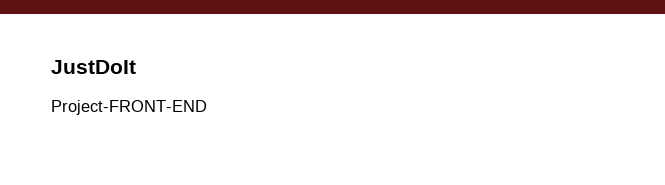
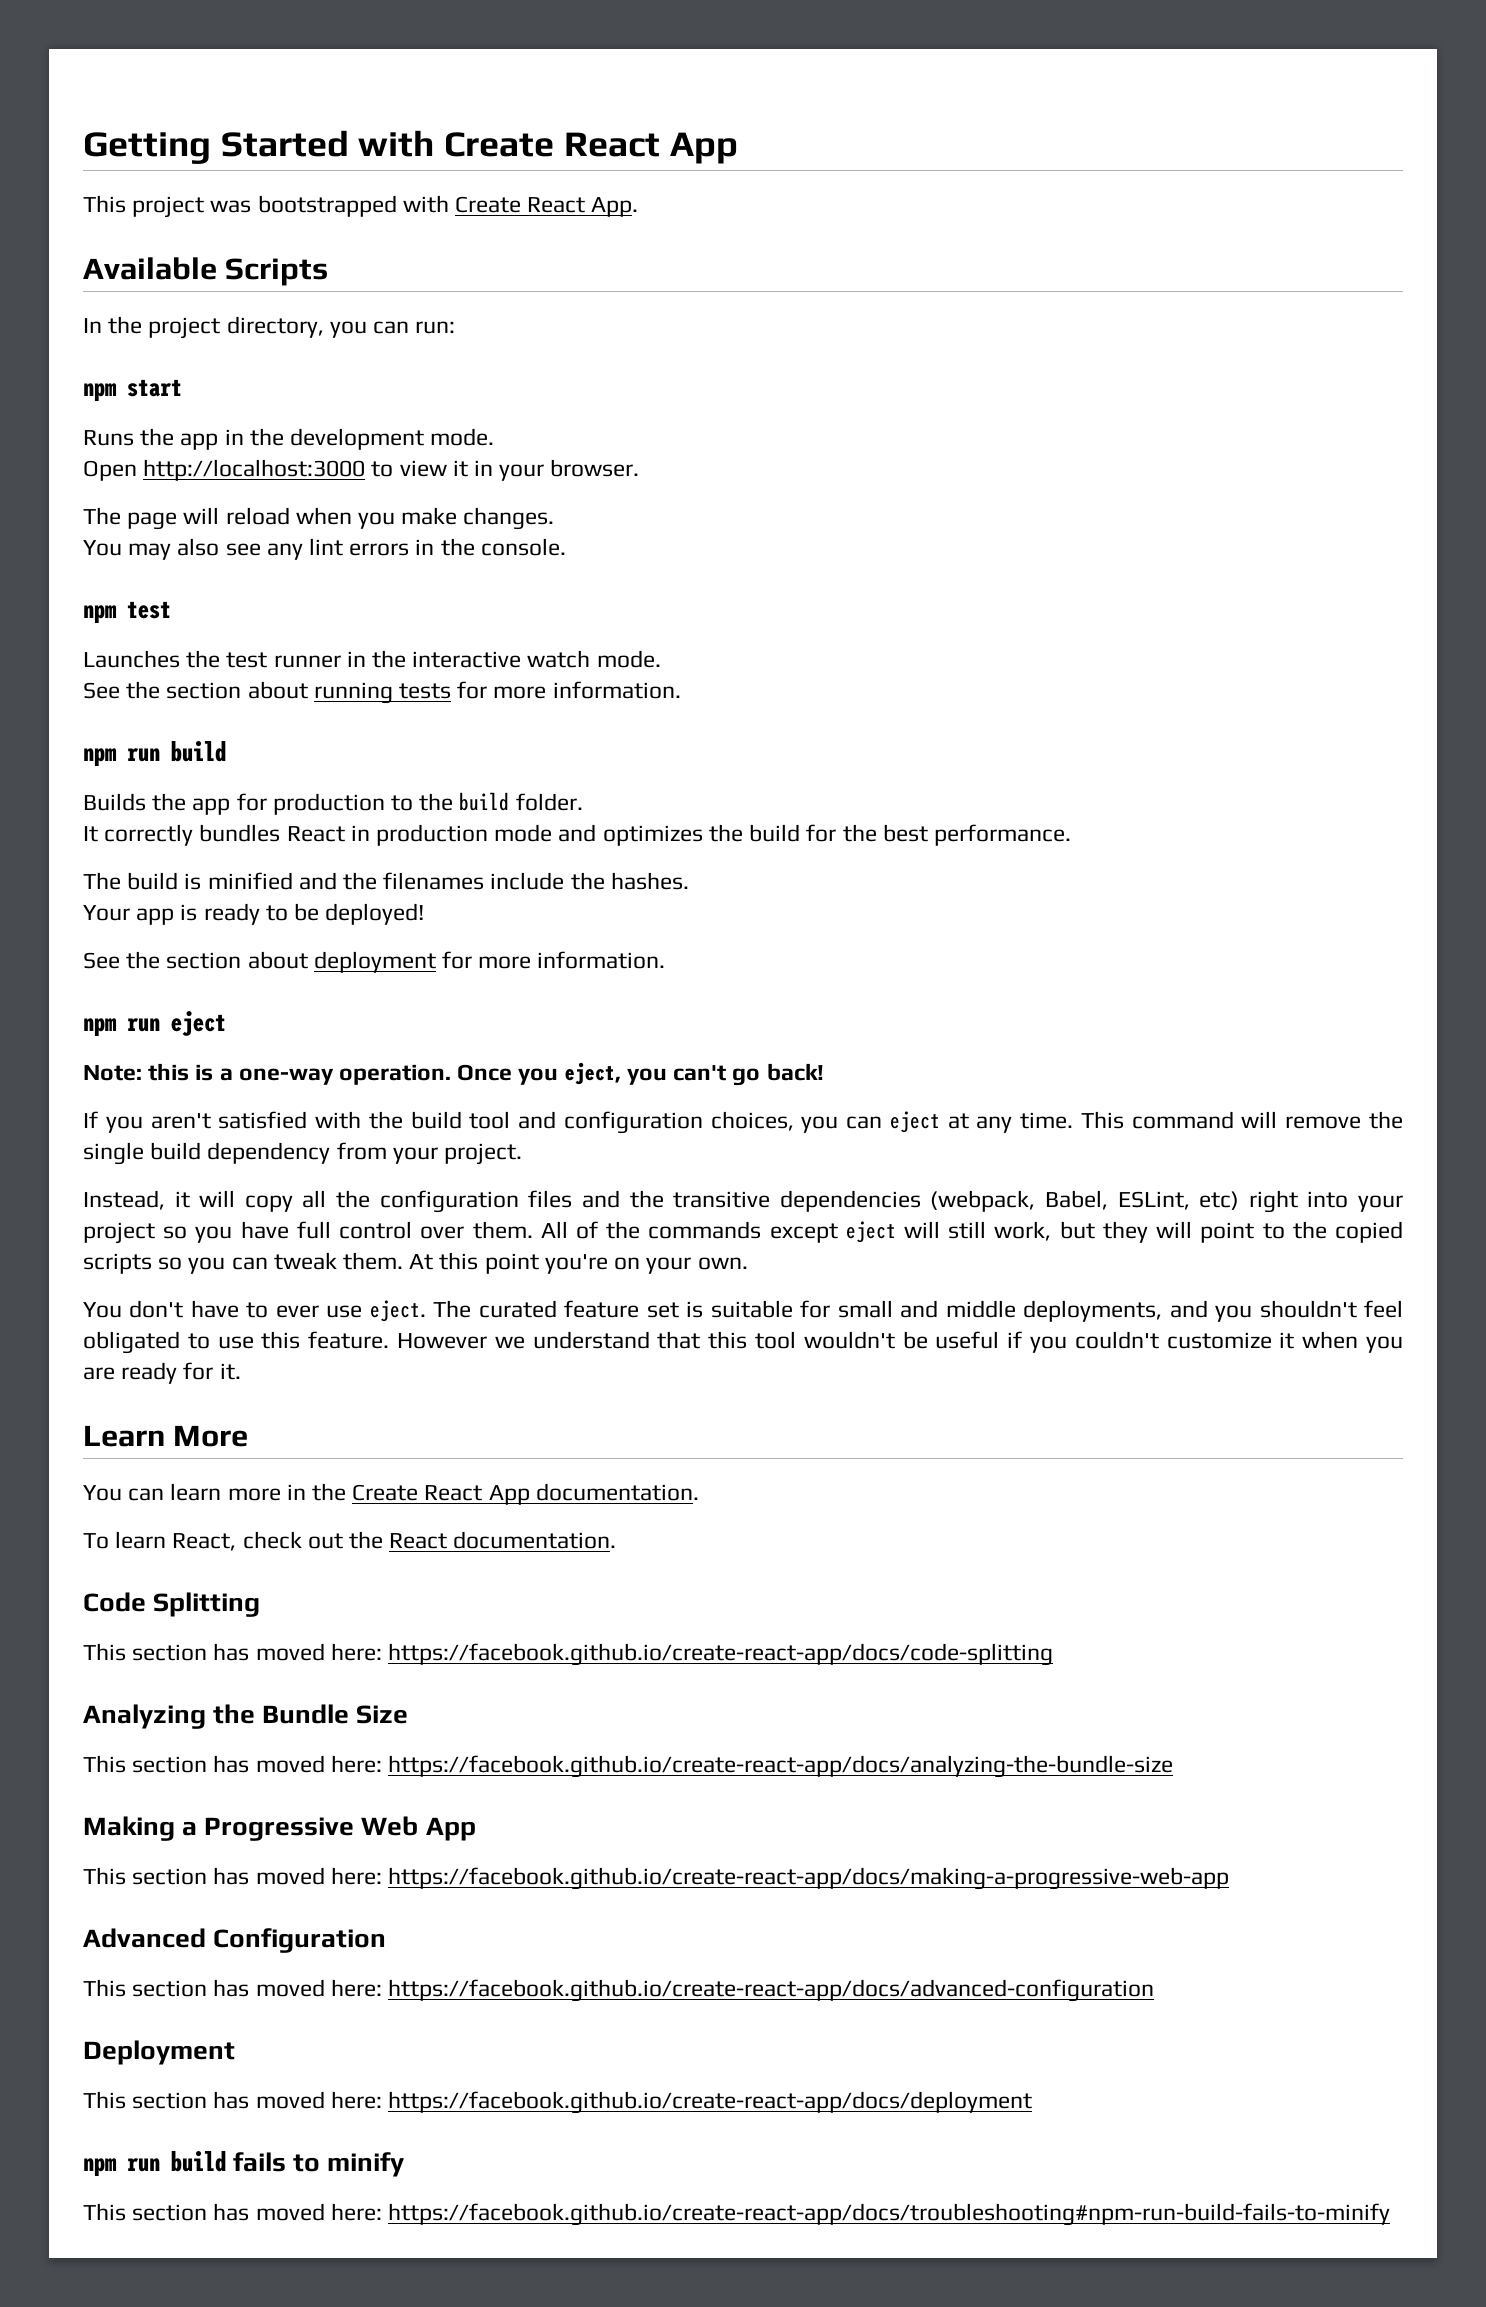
[51,60,136,74] [51,100,207,115] JustDoIt // Project-FRONT-END -> [83,130,738,164] [83,195,639,218] [83,257,329,286] [83,316,456,339] [83,379,182,401] [83,428,495,450] [83,459,640,481] [83,507,555,530] [83,538,566,560] [83,601,171,623] [83,650,661,668] [83,681,681,704] [83,741,226,766] [83,792,583,815] [83,824,1071,846] [83,872,689,890] [83,903,425,925] [83,951,666,973] [83,1011,226,1036] [83,1062,824,1086] [83,1111,1404,1134] [83,1142,523,1165] [83,1190,1403,1213] [83,1221,1403,1244] [83,1252,748,1274] [83,1300,1403,1322] [83,1331,1403,1354] [83,1362,241,1384] [83,1425,249,1447] [83,1483,699,1505] [83,1531,617,1551] [83,1592,261,1617] [83,1643,1054,1666] [83,1704,409,1729] [83,1755,1174,1778] [83,1816,476,1841] [83,1867,1230,1890] [83,1928,387,1953] [83,1979,1155,2002] [83,2040,235,2065] [83,2091,1033,2114] [83,2151,405,2177] [83,2203,1391,2226] Getting Started with Create React App // This project was bootstrapped with Create React App. // Available Scripts // In the project directory, you can run: // npm start // Runs the app in the development mode. // Open http://localhost:3000 to view it in your browser. // The page will reload when you make changes. // You may also see any lint errors in the console. // npm test // Launches the test runner in the interactive watch mode. // See the section about running tests for more information. // npm run build // Builds the app for production to the build folder. // It correctly bundles React in production mode and optimizes the build for the best performance. // The build is minified and the filenames include the hashes. // Your app is ready to be deployed! // See the section about deployment for more information. // npm run eject // Note: this is a one-way operation. Once you eject, you can't go back! // If you aren't satisfied with the build tool and configuration choices, you can eject at any time. This command will remove the single build dependency from your project. // Instead, it will copy all the configuration files and the transitive dependencies (webpack, Babel, ESLint, etc) right into your project so you have full control over them. All of the commands except eject will still work, but they will point to the copied scripts so you can tweak them. At this point you're on your own. // You don't have to ever use eject. The curated feature set is suitable for small and middle deployments, and you shouldn't feel obligated to use this feature. However we understand that this tool wouldn't be useful if you couldn't customize it when you are ready for it. // Learn More // You can learn more in the Create React App documentation. // To learn React, check out the React documentation. // Code Splitting // This section has moved here: https://facebook.github.io/create-react-app/docs/code-splitting // Analyzing the Bundle Size // This section has moved here: https://facebook.github.io/create-react-app/docs/analyzing-the-bundle-size // Making a Progressive Web App // This section has moved here: https://facebook.github.io/create-react-app/docs/making-a-progressive-web-app // Advanced Configuration // This section has moved here: https://facebook.github.io/create-react-app/docs/advanced-configuration // Deployment // This section has moved here: https://facebook.github.io/create-react-app/docs/deployment // npm run build fails to minify // This section has moved here: https://facebook.github.io/create-react-app/docs/troubleshooting#npm-run-build-fails-to-minify

